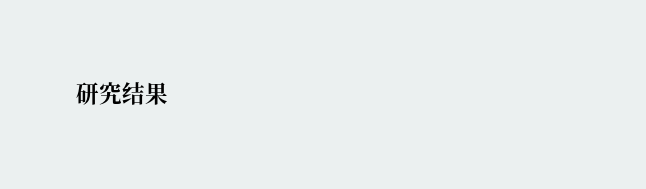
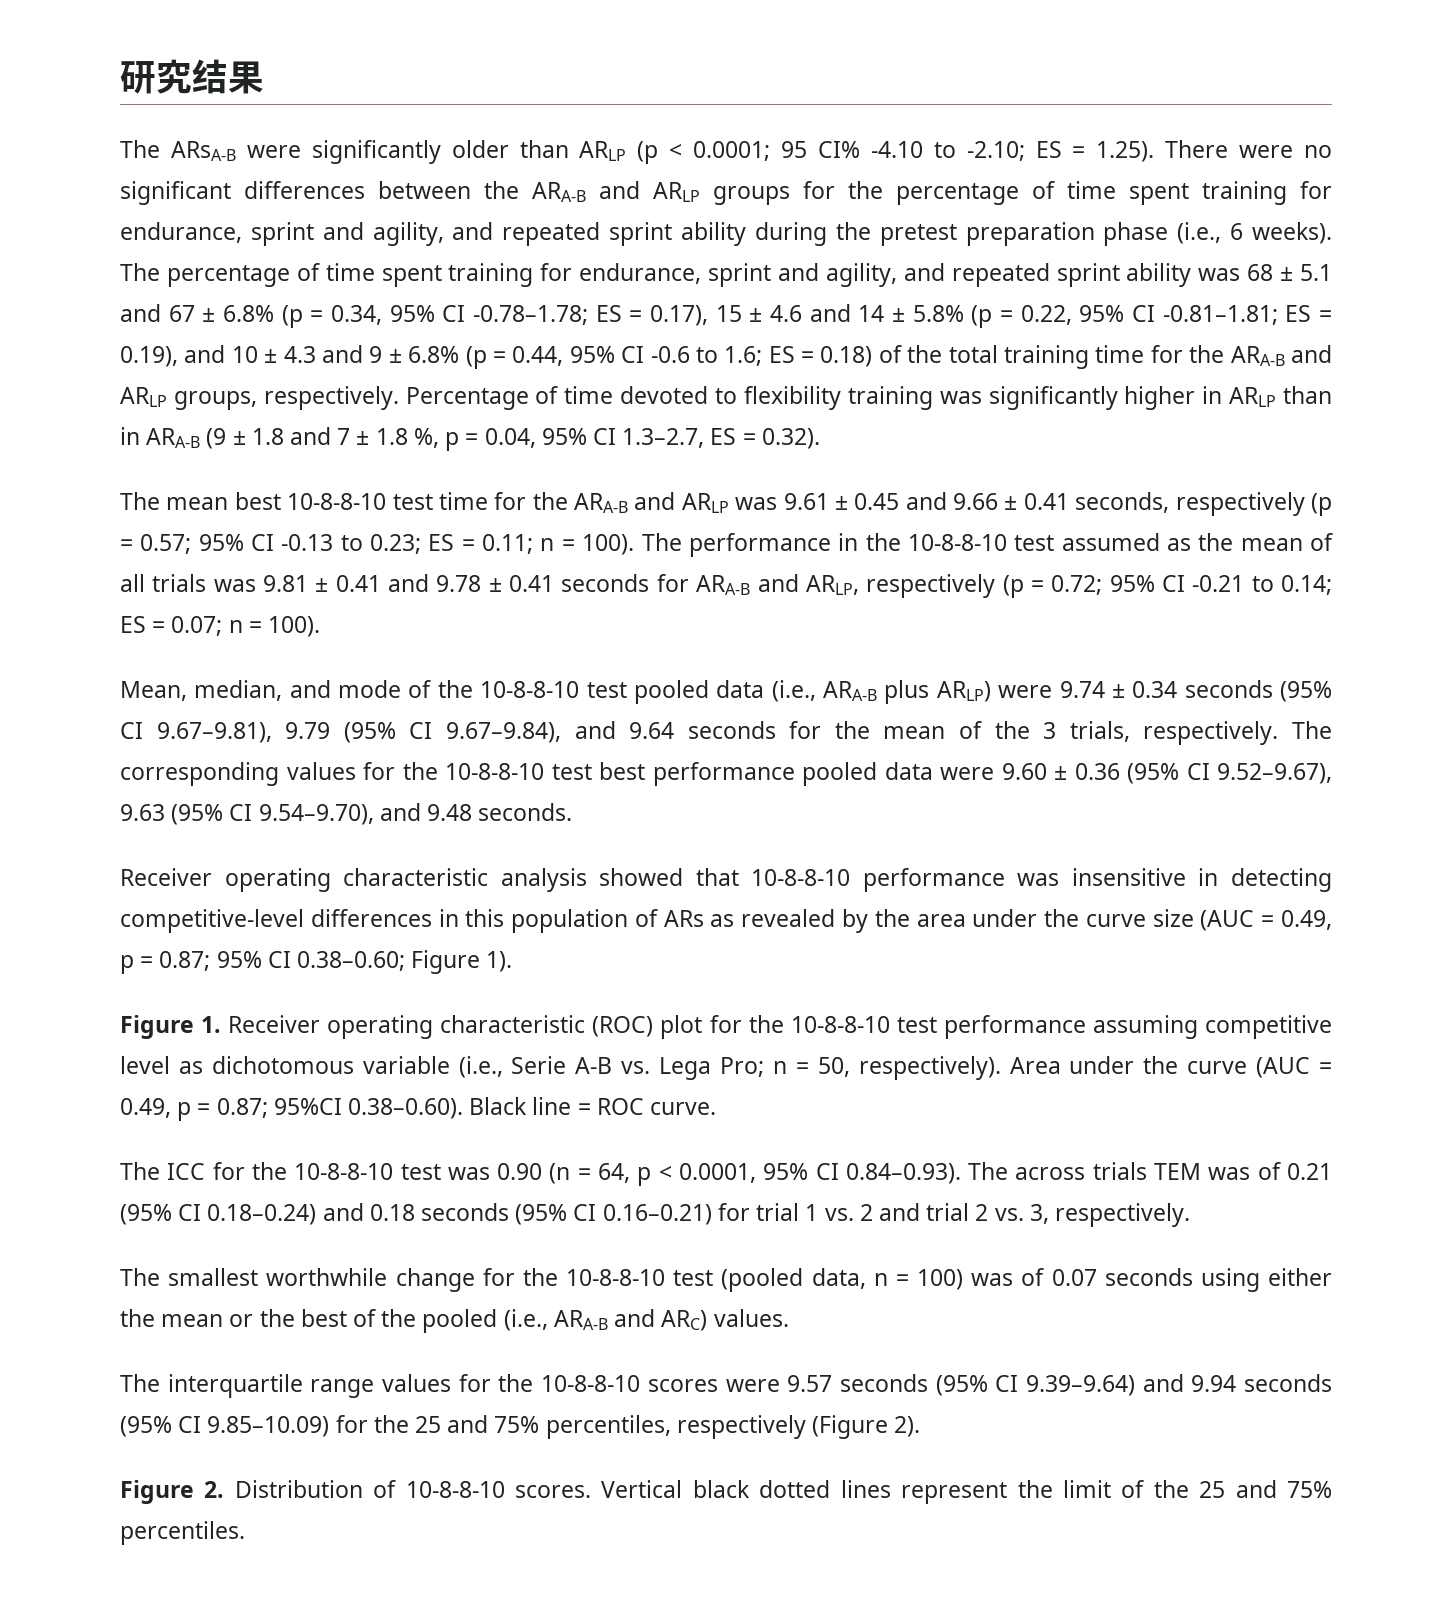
(168, 93) none -> [120,140,1332,164] [120,181,1332,205] [120,222,1332,246] [120,263,1333,287] [120,304,1332,328] [120,345,1332,369] [120,386,1332,410] [120,427,820,451] [120,492,1332,516] [120,533,1333,557] [120,574,1332,598] [120,616,321,637] [120,680,1332,704] [120,721,1332,745] [120,762,1332,786] [120,803,573,825] [120,868,1332,892] [120,909,1333,933] [120,950,513,974] [120,1015,1333,1039] [120,1056,1333,1080] [120,1097,717,1121] [120,1162,1333,1186] [120,1203,1190,1227] [120,1268,1332,1292] [120,1309,789,1333] [120,1374,1332,1398] [120,1415,921,1439] [120,1480,1332,1504] [120,1521,245,1545] // The ARsA-B were significantly older than ARLP (p < 0.0001; 95 CI% -4.10 to -2.10; ES = 1.25). There were no significant differences between the ARA-B and ARLP groups for the percentage of time spent training for endurance, sprint and agility, and repeated sprint ability during the pretest preparation phase (i.e., 6 weeks). The percentage of time spent training for endurance, sprint and agility, and repeated sprint ability was 68 ± 5.1 and 67 ± 6.8% (p = 0.34, 95% CI -0.78–1.78; ES = 0.17), 15 ± 4.6 and 14 ± 5.8% (p = 0.22, 95% CI -0.81–1.81; ES = 0.19), and 10 ± 4.3 and 9 ± 6.8% (p = 0.44, 95% CI -0.6 to 1.6; ES = 0.18) of the total training time for the ARA-B and ARLP groups, respectively. Percentage of time devoted to flexibility training was significantly higher in ARLP than in ARA-B (9 ± 1.8 and 7 ± 1.8 %, p = 0.04, 95% CI 1.3–2.7, ES = 0.32). // The mean best 10-8-8-10 test time for the ARA-B and ARLP was 9.61 ± 0.45 and 9.66 ± 0.41 seconds, respectively (p = 0.57; 95% CI -0.13 to 0.23; ES = 0.11; n = 100). The performance in the 10-8-8-10 test assumed as the mean of all trials was 9.81 ± 0.41 and 9.78 ± 0.41 seconds for ARA-B and ARLP, respectively (p = 0.72; 95% CI -0.21 to 0.14; ES = 0.07; n = 100). // Mean, median, and mode of the 10-8-8-10 test pooled data (i.e., ARA-B plus ARLP) were 9.74 ± 0.34 seconds (95% CI 9.67–9.81), 9.79 (95% CI 9.67–9.84), and 9.64 seconds for the mean of the 3 trials, respectively. The corresponding values for the 10-8-8-10 test best performance pooled data were 9.60 ± 0.36 (95% CI 9.52–9.67), 9.63 (95% CI 9.54–9.70), and 9.48 seconds. // Receiver operating characteristic analysis showed that 10-8-8-10 performance was insensitive in detecting competitive-level differences in this population of ARs as revealed by the area under the curve size (AUC = 0.49, p = 0.87; 95% CI 0.38–0.60; Figure 1). // Figure 1. Receiver operating characteristic (ROC) plot for the 10-8-8-10 test performance assuming competitive level as dichotomous variable (i.e., Serie A-B vs. Lega Pro; n = 50, respectively). Area under the curve (AUC = 0.49, p = 0.87; 95%CI 0.38–0.60). Black line = ROC curve. // The ICC for the 10-8-8-10 test was 0.90 (n = 64, p < 0.0001, 95% CI 0.84–0.93). The across trials TEM was of 0.21 (95% CI 0.18–0.24) and 0.18 seconds (95% CI 0.16–0.21) for trial 1 vs. 2 and trial 2 vs. 3, respectively. // The smallest worthwhile change for the 10-8-8-10 test (pooled data, n = 100) was of 0.07 seconds using either the mean or the best of the pooled (i.e., ARA-B and ARC) values. // The interquartile range values for the 10-8-8-10 scores were 9.57 seconds (95% CI 9.39–9.64) and 9.94 seconds (95% CI 9.85–10.09) for the 25 and 75% percentiles, respectively (Figure 2). // Figure 2. Distribution of 10-8-8-10 scores. Vertical black dotted lines represent the limit of the 25 and 75% percentiles.

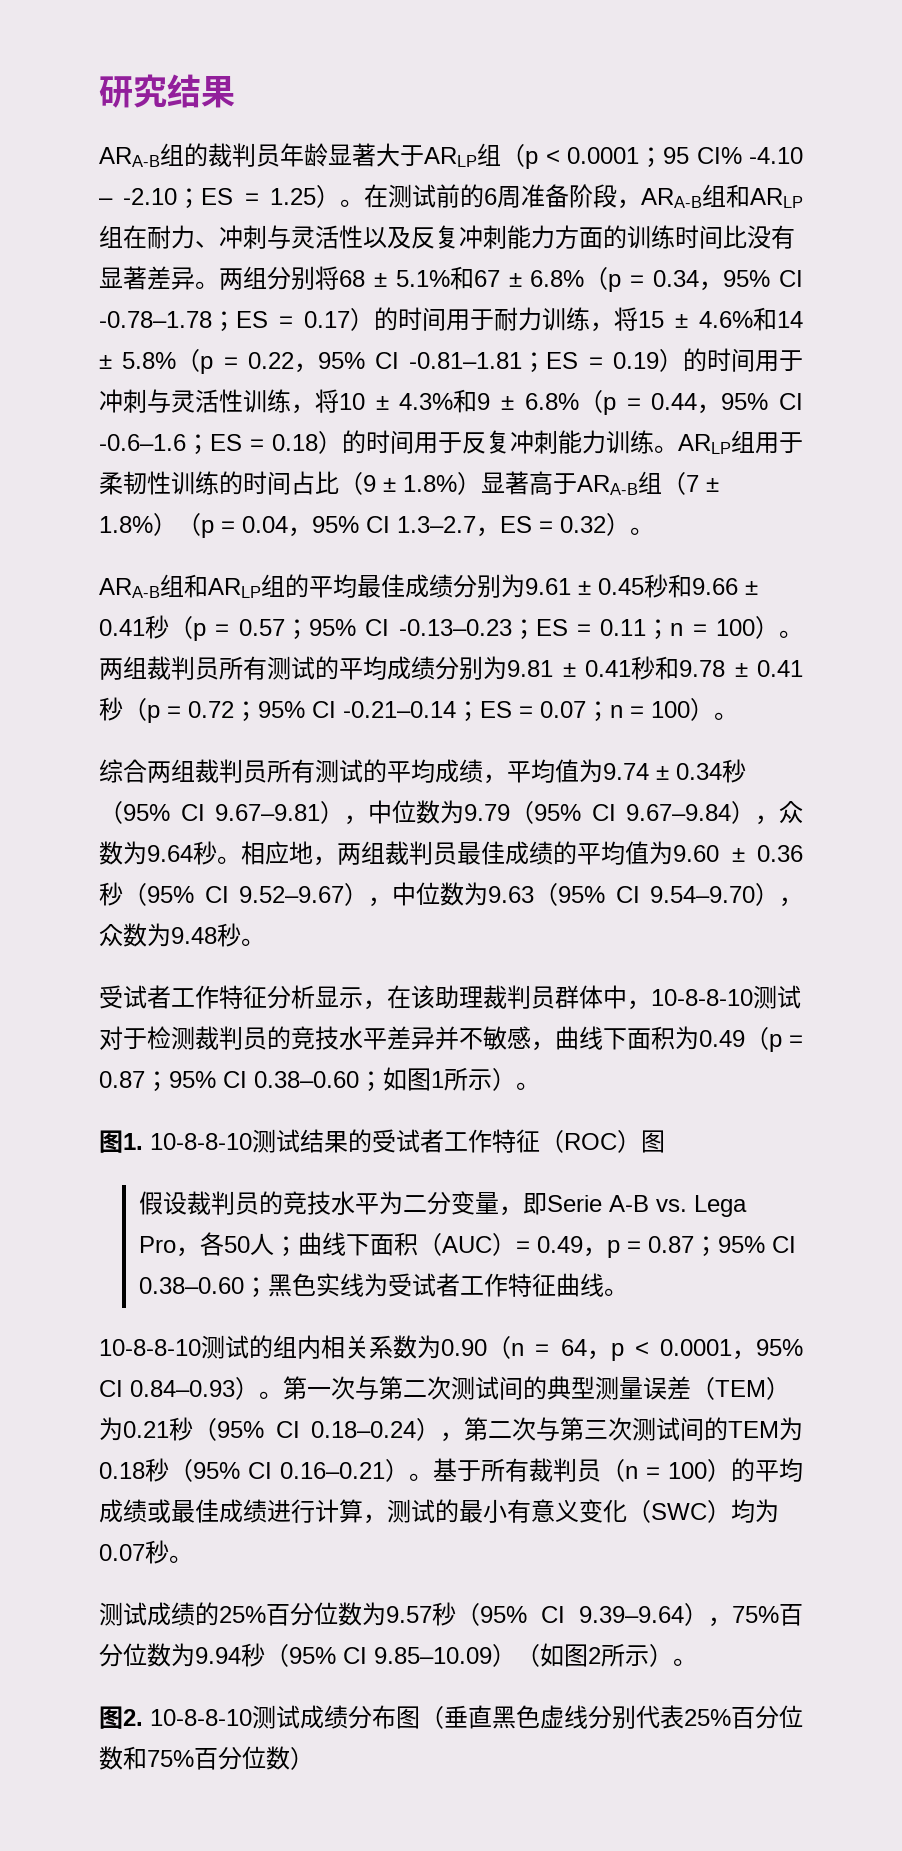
[120,140,1332,164] [120,181,1332,205] [120,222,1332,246] [120,263,1333,287] [120,304,1332,328] [120,345,1332,369] [120,386,1332,410] [120,427,820,451] [120,492,778,513] The ARsA-B were significantly older than ARLP (p < 0.0001; 95 CI% -4.10 to -2.10; ES = 1.25). There were no significant differences between the ARA-B and ARLP groups for the percentage of time spent training for endurance, sprint and agility, and repeated sprint ability during the pretest preparation phase (i.e., 6 weeks). The percentage of time spent training for endurance, sprint and agility, and repeated sprint ability was 68 ± 5.1 and 67 ± 6.8% (p = 0.34, 95% CI -0.78–1.78; ES = 0.17), 15 ± 4.6 and 14 ± 5.8% (p = 0.22, 95% CI -0.81–1.81; ES = 0.19), and 10 ± 4.3 and 9 ± 6.8% (p = 0.44, 95% CI -0.6 to 1.6; ES = 0.18) of the total training time for the ARA-B and ARLP groups, respectively. Percentage of time devoted to flexibility training was significantly higher in ARLP than in ARA-B (9 ± 1.8 and 7 ± 1.8 %, p = 0.04, 95% CI 1.3–2.7, ES = 0.32). // The mean best 10-8-8-10 test time for the ARA-B and ARLP was -> [99,143,803,169] [99,184,803,209] [99,225,795,249] [99,266,803,292] [99,307,803,332] [99,348,803,374] [99,389,803,415] [99,430,803,455] [99,471,719,495] [99,513,654,538] [99,574,525,598] ARA-B组的裁判员年龄显著大于ARLP组（p < 0.0001；95 CI% -4.10 – -2.10；ES = 1.25）。在测试前的6周准备阶段，ARA-B组和ARLP组在耐力、冲刺与灵活性以及反复冲刺能力方面的训练时间比没有显著差异。两组分别将68 ± 5.1%和67 ± 6.8%（p = 0.34，95% CI -0.78–1.78；ES = 0.17）的时间用于耐力训练，将15 ± 4.6%和14 ± 5.8%（p = 0.22，95% CI -0.81–1.81；ES = 0.19）的时间用于冲刺与灵活性训练，将10 ± 4.3%和9 ± 6.8%（p = 0.44，95% CI -0.6–1.6；ES = 0.18）的时间用于反复冲刺能力训练。ARLP组用于柔韧性训练的时间占比（9 ± 1.8%）显著高于ARA-B组（7 ± 1.8%）（p = 0.04，95% CI 1.3–2.7，ES = 0.32）。 // ARA-B组和ARLP组的平均最佳成绩分别为
[905,492,947,510] and -> [644,574,692,598] 秒和
[1075,492,1332,516] [120,533,1333,557] [120,574,256,592] seconds, respectively (p = 0.57; 95% CI -0.13 to 0.23; ES = 0.11; n = 100). The performance in the 10-8-8-10 test assumed as the mean of all trials was -> [145,615,803,641] [99,656,507,680] 秒（p = 0.57；95% CI -0.13–0.23；ES = 0.11；n = 100）。两组裁判员所有测试的平均成绩分别为
[388,574,430,592] and -> [631,656,679,680] 秒和
[561,574,1332,598] [120,616,321,637] [120,680,1332,704] [120,721,1332,745] [120,762,1332,786] [120,803,573,825] [120,868,1332,892] [120,909,1333,933] [120,950,513,974] [120,1015,1333,1039] [120,1056,1333,1080] [120,1097,717,1121] [120,1162,1333,1186] [120,1203,1190,1227] [120,1268,1332,1292] [120,1309,789,1333] [120,1374,1332,1398] [120,1415,921,1439] [120,1480,1332,1504] [120,1521,245,1545] seconds for ARA-B and ARLP, respectively (p = 0.72; 95% CI -0.21 to 0.14; ES = 0.07; n = 100). // Mean, median, and mode of the 10-8-8-10 test pooled data (i.e., ARA-B plus ARLP) were 9.74 ± 0.34 seconds (95% CI 9.67–9.81), 9.79 (95% CI 9.67–9.84), and 9.64 seconds for the mean of the 3 trials, respectively. The corresponding values for the 10-8-8-10 test best performance pooled data were 9.60 ± 0.36 (95% CI 9.52–9.67), 9.63 (95% CI 9.54–9.70), and 9.48 seconds. // Receiver operating characteristic analysis showed that 10-8-8-10 performance was insensitive in detecting competitive-level differences in this population of ARs as revealed by the area under the curve size (AUC = 0.49, p = 0.87; 95% CI 0.38–0.60; Figure 1). // Figure 1. Receiver operating characteristic (ROC) plot for the 10-8-8-10 test performance assuming competitive level as dichotomous variable (i.e., Serie A-B vs. Lega Pro; n = 50, respectively). Area under the curve (AUC = 0.49, p = 0.87; 95%CI 0.38–0.60). Black line = ROC curve. // The ICC for the 10-8-8-10 test was 0.90 (n = 64, p < 0.0001, 95% CI 0.84–0.93). The across trials TEM was of 0.21 (95% CI 0.18–0.24) and 0.18 seconds (95% CI 0.16–0.21) for trial 1 vs. 2 and trial 2 vs. 3, respectively. // The smallest worthwhile change for the 10-8-8-10 test (pooled data, n = 100) was of 0.07 seconds using either the mean or the best of the pooled (i.e., ARA-B and ARC) values. // The interquartile range values for the 10-8-8-10 scores were 9.57 seconds (95% CI 9.39–9.64) and 9.94 seconds (95% CI 9.85–10.09) for the 25 and 75% percentiles, respectively (Figure 2). // Figure 2. Distribution of 10-8-8-10 scores. Vertical black dotted lines represent the limit of the 25 and 75% percentiles. -> [99,697,738,723] [99,759,746,784] [99,800,803,825] [99,841,803,866] [99,882,803,907] [99,923,265,947] [99,985,801,1010] [99,1026,803,1052] [99,1067,540,1092] [99,1129,665,1153] [139,1191,748,1217] [139,1232,797,1258] [139,1273,629,1298] [99,1335,803,1361] [99,1376,790,1400] [99,1417,803,1442] [99,1458,803,1482] [99,1499,779,1524] [99,1540,193,1564] [99,1602,803,1627] [99,1643,697,1667] [99,1705,803,1729] [99,1746,314,1770] 秒（p = 0.72；95% CI -0.21–0.14；ES = 0.07；n = 100）。 // 综合两组裁判员所有测试的平均成绩，平均值为9.74 ± 0.34秒（95% CI 9.67–9.81），中位数为9.79（95% CI 9.67–9.84），众数为9.64秒。相应地，两组裁判员最佳成绩的平均值为9.60 ± 0.36秒（95% CI 9.52–9.67），中位数为9.63（95% CI 9.54–9.70），众数为9.48秒。 // 受试者工作特征分析显示，在该助理裁判员群体中，10-8-8-10测试对于检测裁判员的竞技水平差异并不敏感，曲线下面积为0.49（p = 0.87；95% CI 0.38–0.60；如图1所示）。 // 图1. 10-8-8-10测试结果的受试者工作特征（ROC）图 // 假设裁判员的竞技水平为二分变量，即Serie A-B vs. Lega Pro，各50人；曲线下面积（AUC）= 0.49，p = 0.87；95% CI 0.38–0.60；黑色实线为受试者工作特征曲线。 // 10-8-8-10测试的组内相关系数为0.90（n = 64，p < 0.0001，95% CI 0.84–0.93）。第一次与第二次测试间的典型测量误差（TEM）为0.21秒（95% CI 0.18–0.24），第二次与第三次测试间的TEM为0.18秒（95% CI 0.16–0.21）。基于所有裁判员（n = 100）的平均成绩或最佳成绩进行计算，测试的最小有意义变化（SWC）均为0.07秒。 // 测试成绩的25%百分位数为9.57秒（95% CI 9.39–9.64），75%百分位数为9.94秒（95% CI 9.85–10.09）（如图2所示）。 // 图2. 10-8-8-10测试成绩分布图（垂直黑色虚线分别代表25%百分位数和75%百分位数）

